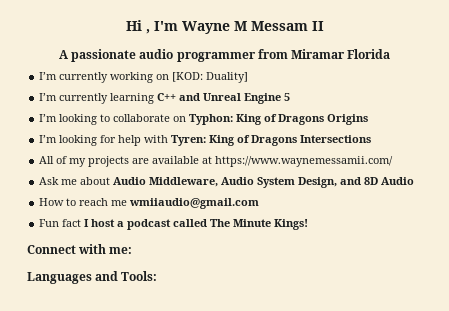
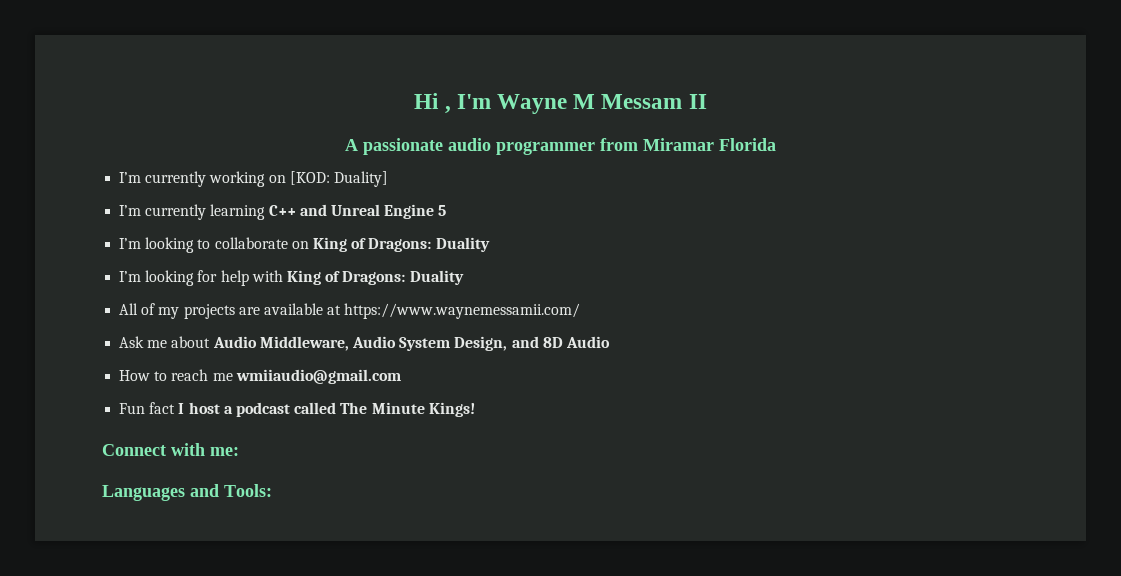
[189,114,369,125] Typhon: King of Dragons Origins -> [312,237,490,252] King of Dragons: Duality
[171,135,372,146] Tyren: King of Dragons Intersections -> [286,270,464,285] King of Dragons: Duality

